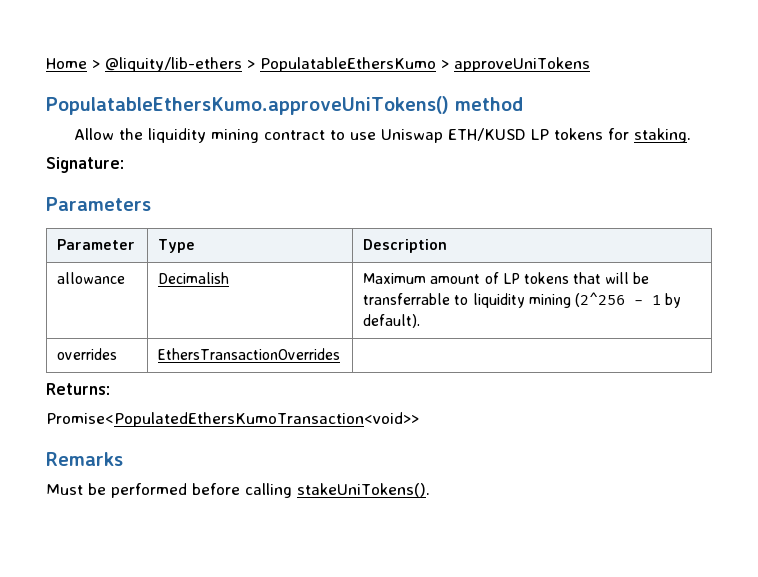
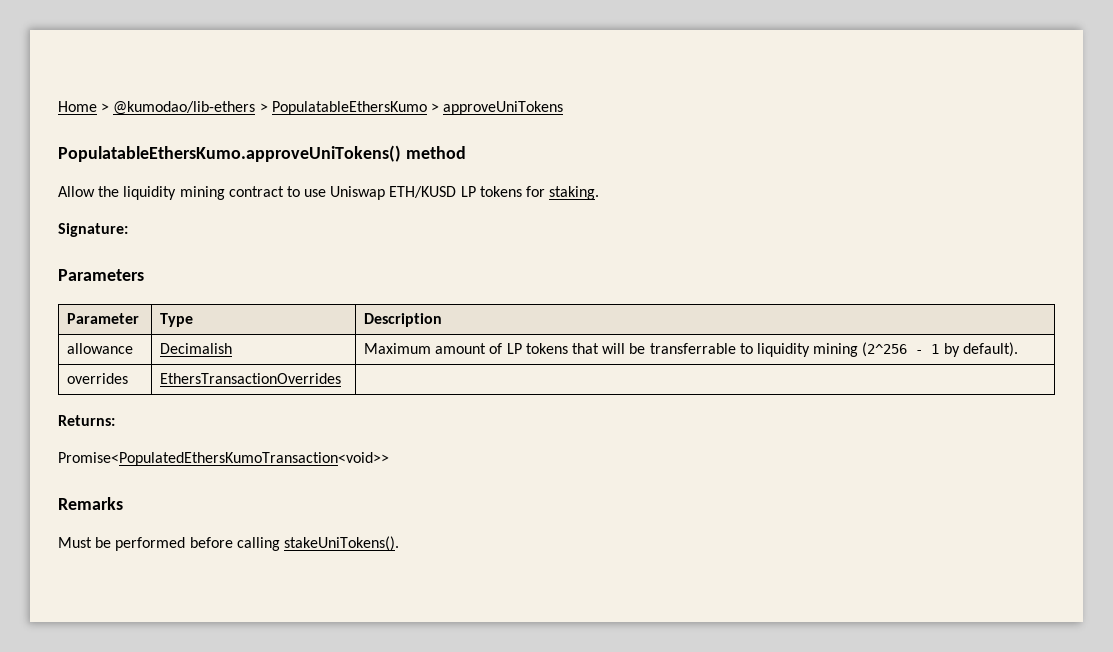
[105,57,242,72] @liquity/lib-ethers -> [113,101,256,115] @kumodao/lib-ethers

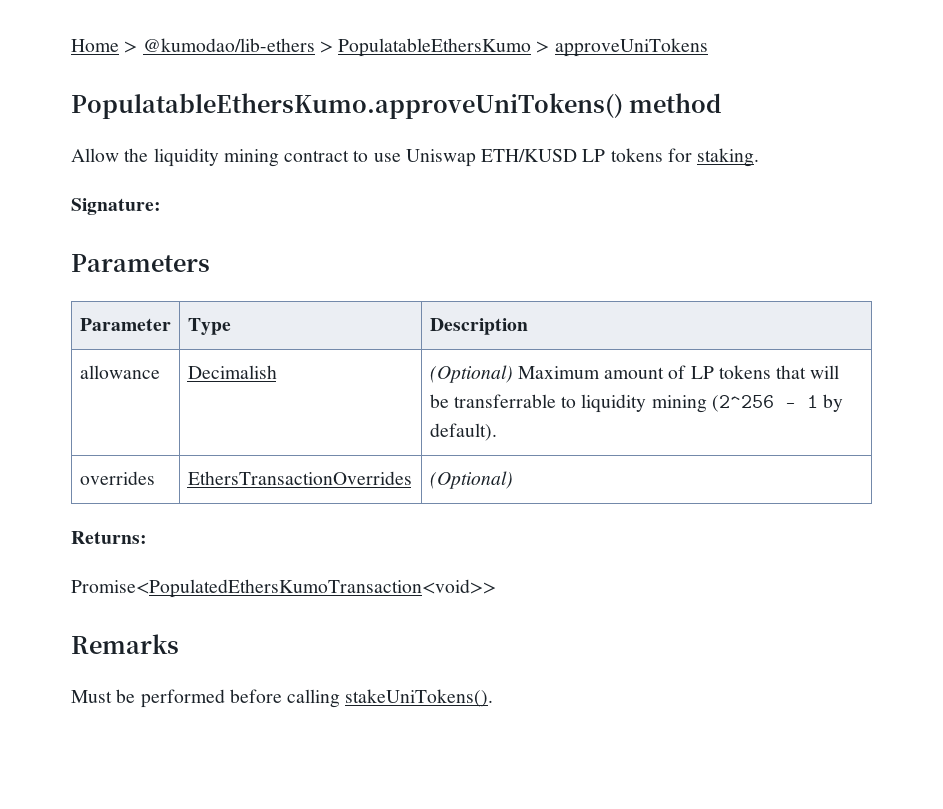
(233, 348) none -> [429,365,513,383] (Optional)
(342, 378) none -> [429,471,513,489] (Optional)

